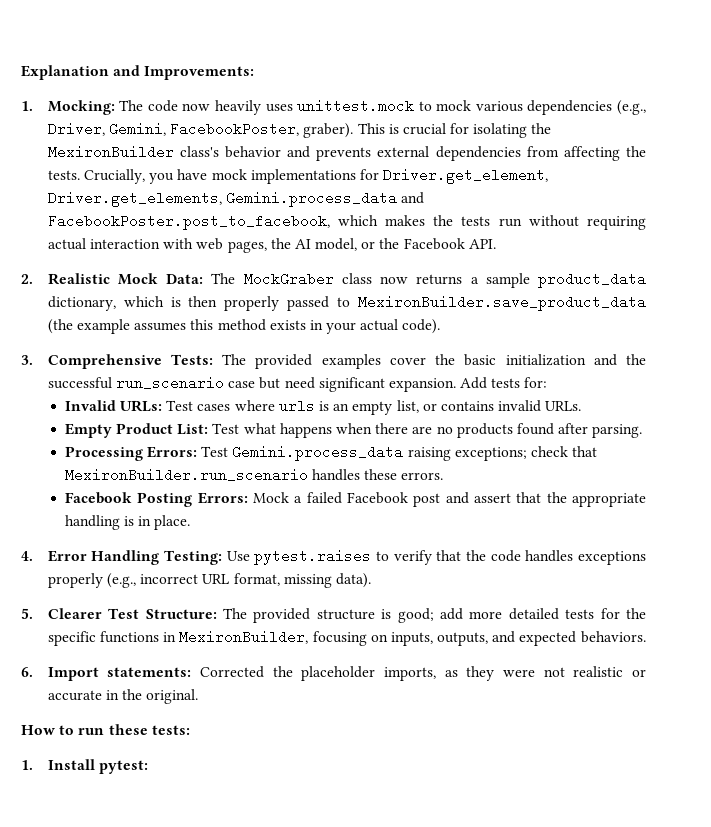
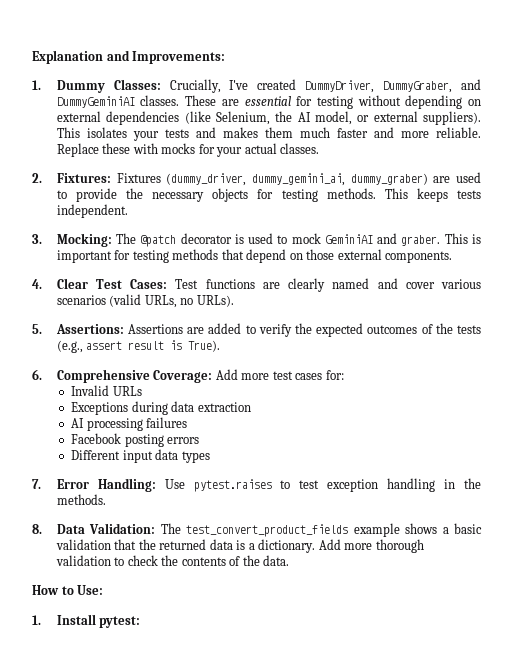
[47,99,646,115] [47,122,552,138] [47,145,647,161] [47,168,549,184] [47,191,425,207] [47,214,646,230] [47,238,496,253] [21,272,646,288] [47,295,646,311] [47,319,441,334] [21,354,646,369] [47,376,548,392] [64,400,582,415] [64,423,643,438] [64,445,598,461] [64,468,444,482] [64,492,646,507] [64,515,191,530] [21,549,646,565] [47,573,371,588] [21,608,646,623] [47,630,646,646] [21,666,646,681] [47,689,199,704] Mocking: The code now heavily uses unittest.mock to mock various dependencies (e.g., Driver, Gemini, FacebookPoster, graber). This is crucial for isolating the MexironBuilder class's behavior and prevents external dependencies from affecting the tests. Crucially, you have mock implementations for Driver.get_element, Driver.get_elements, Gemini.process_data and FacebookPoster.post_to_facebook, which makes the tests run without requiring actual interaction with web pages, the AI model, or the Facebook API. // 2. Realistic Mock Data: The MockGraber class now returns a sample product_data dictionary, which is then properly passed to MexironBuilder.save_product_data (the example assumes this method exists in your actual code). // 3. Comprehensive Tests: The provided examples cover the basic initialization and the successful run_scenario case but need significant expansion. Add tests for: // Invalid URLs: Test cases where urls is an empty list, or contains invalid URLs. // Empty Product List: Test what happens when there are no products found after parsing. // Processing Errors: Test Gemini.process_data raising exceptions; check that MexironBuilder.run_scenario handles these errors. // Facebook Posting Errors: Mock a failed Facebook post and assert that the appropriate handling is in place. // 4. Error Handling Testing: Use pytest.raises to verify that the code handles exceptions properly (e.g., incorrect URL format, missing data). // 5. Clearer Test Structure: The provided structure is good; add more detailed tests for the specific functions in MexironBuilder, focusing on inputs, outputs, and expected behaviors. // 6. Import statements: Corrected the placeholder imports, as they were not realistic or accurate in the original. -> [56,79,481,93] [56,95,482,109] [56,111,481,125] [56,127,481,141] [56,143,320,157] [32,172,481,186] [56,188,481,202] [56,204,128,218] [32,233,482,247] [56,249,453,263] [32,278,482,292] [56,294,234,308] [32,323,481,337] [56,340,221,353] [32,369,344,383] [71,385,142,396] [71,401,251,415] [71,417,188,431] [71,433,200,447] [71,449,210,463] [32,478,481,492] [56,494,106,505] [32,523,482,537] [55,539,424,553] [55,555,290,566] Dummy Classes: Crucially, I've created DummyDriver, DummyGraber, and DummyGeminiAI classes. These are essential for testing without depending on external dependencies (like Selenium, the AI model, or external suppliers). This isolates your tests and makes them much faster and more reliable. Replace these with mocks for your actual classes. // 2. Fixtures: Fixtures (dummy_driver, dummy_gemini_ai, dummy_graber) are used to provide the necessary objects for testing methods. This keeps tests independent. // 3. Mocking: The @patch decorator is used to mock GeminiAI and graber. This is important for testing methods that depend on those external components. // 4. Clear Test Cases: Test functions are clearly named and cover various scenarios (valid URLs, no URLs). // 5. Assertions: Assertions are added to verify the expected outcomes of the tests (e.g., assert result is True). // 6. Comprehensive Coverage: Add more test cases for: // Invalid URLs // Exceptions during data extraction // AI processing failures // Facebook posting errors // Different input data types // 7. Error Handling: Use pytest.raises to test exception handling in the methods. // 8. Data Validation: The test_convert_product_fields example shows a basic validation that the returned data is a dictionary. Add more thorough validation to check the contents of the data.
[78,724,190,735] run these tests: -> [77,585,104,595] Use:

